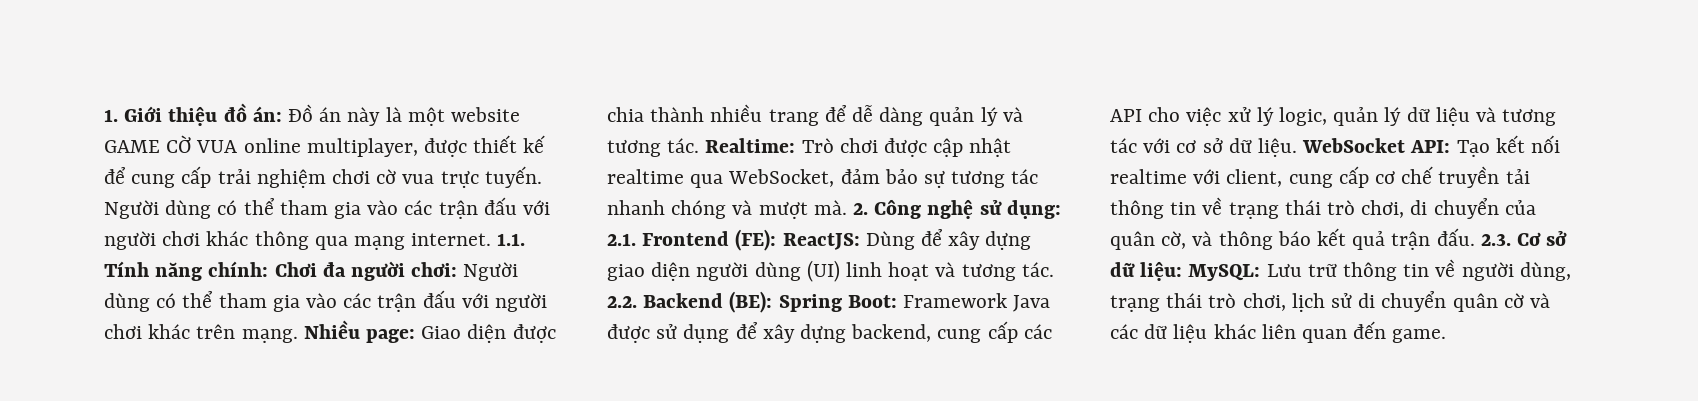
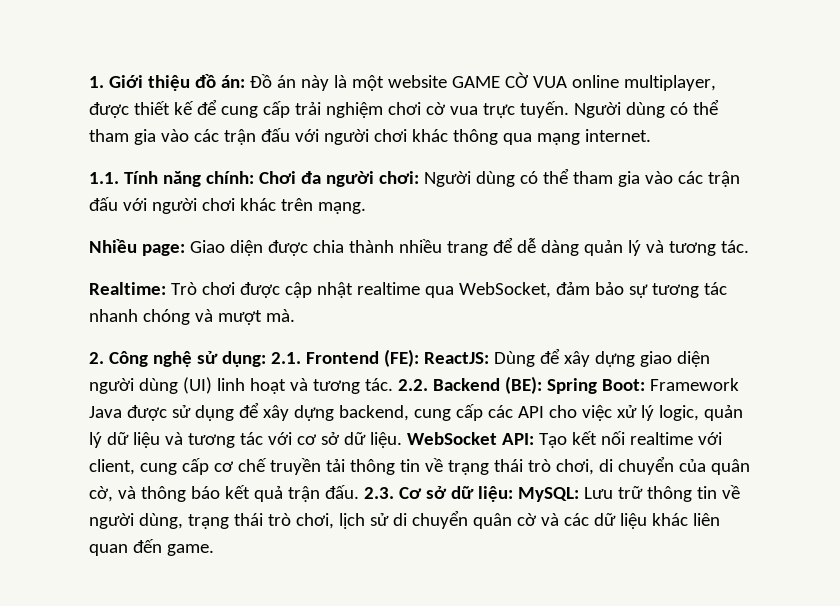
(492, 239) none -> (651, 135) //
(298, 336) none -> (366, 208) //
(700, 145) none -> (749, 246) //
(847, 207) none -> (295, 315) //

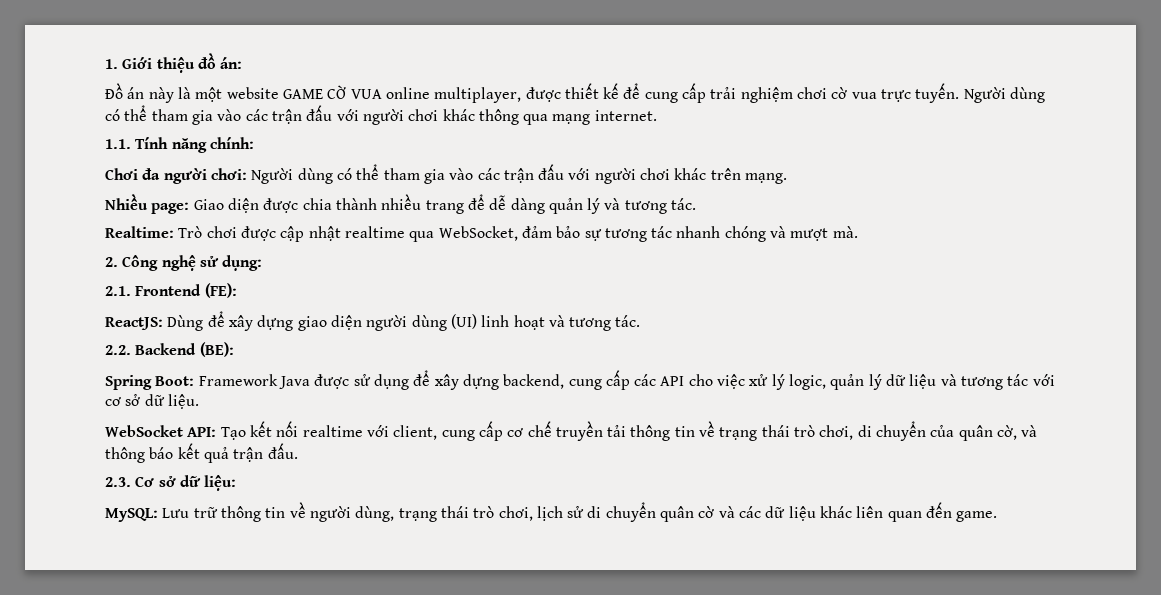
(245, 81) none -> (243, 63) //
(254, 177) none -> (254, 143) //
(266, 359) none -> (263, 263) //
(419, 358) none -> (237, 290) //
(393, 384) none -> (641, 321) //
(542, 385) none -> (234, 349) //
(402, 440) none -> (199, 401) //
(359, 492) none -> (298, 451) //
(513, 494) none -> (237, 483) //

